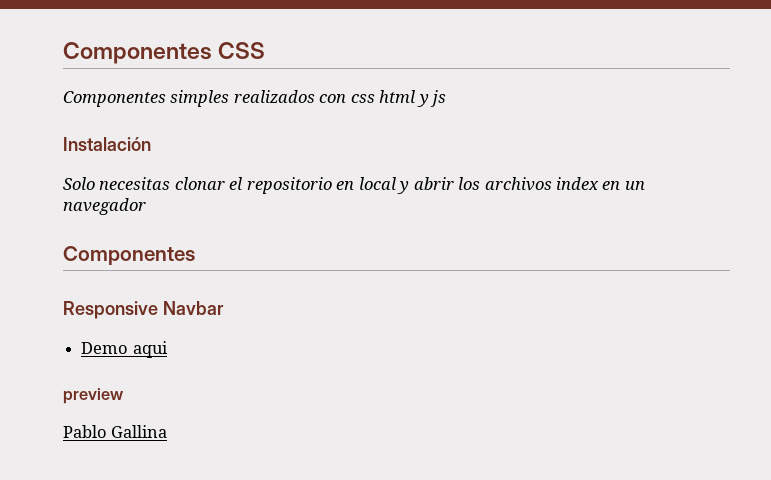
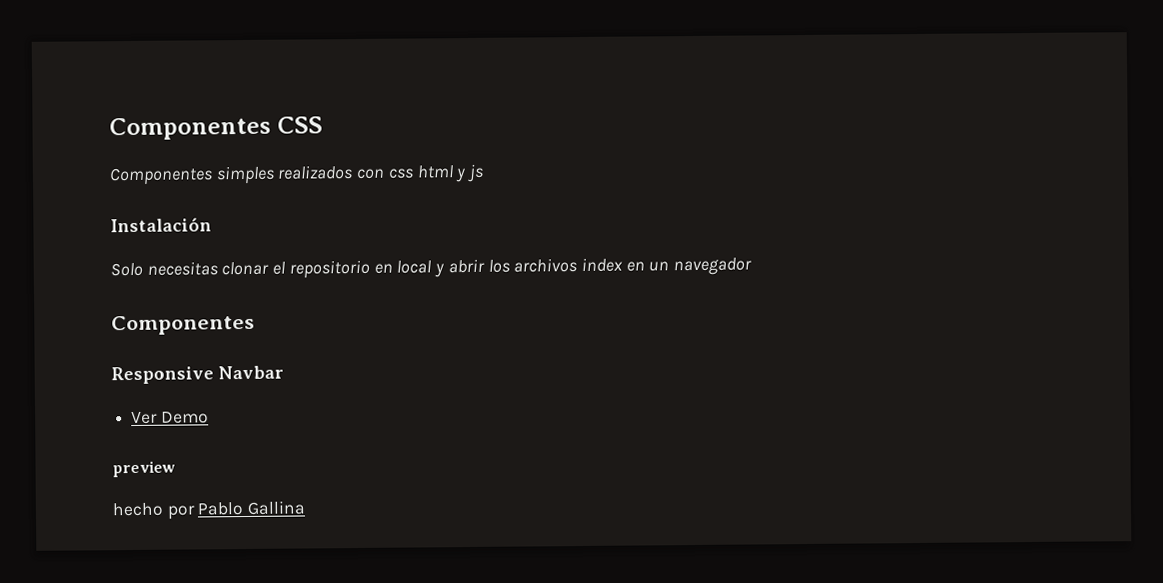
(224, 308) none -> [131,411,159,425] Ver
[132,341,168,358] aqui -> (209, 417) none
(123, 396) none -> [112,502,196,520] hecho por

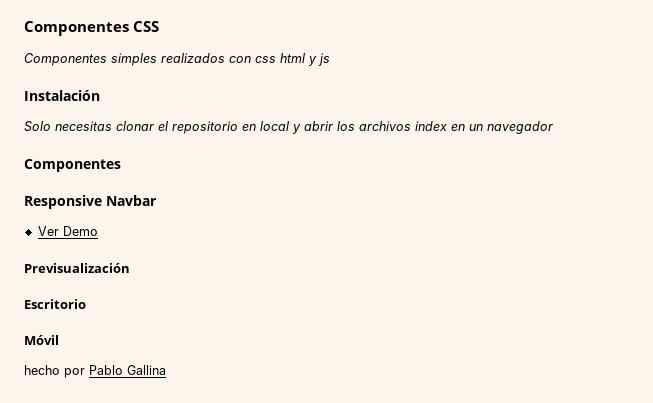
[112,460,176,478] preview -> [24,263,130,273] [24,299,86,309] [24,335,59,345] Previsualización // Escritorio // Móvil

